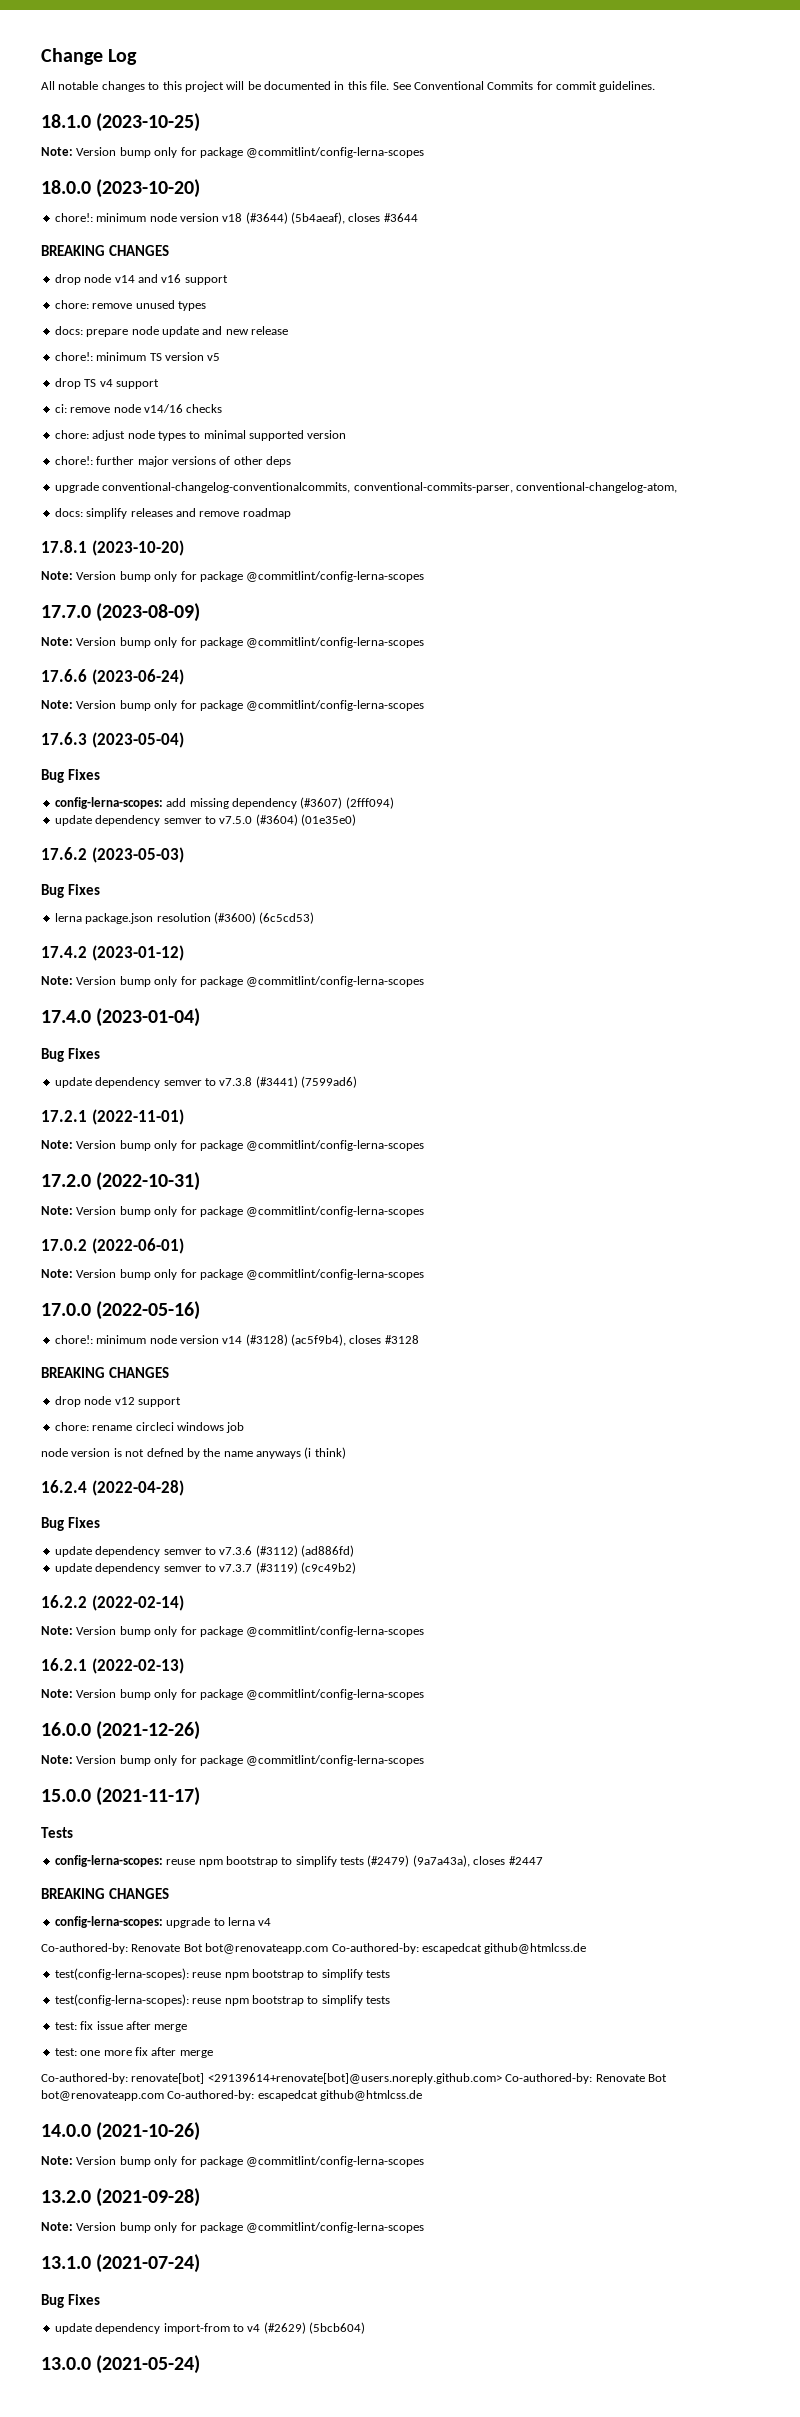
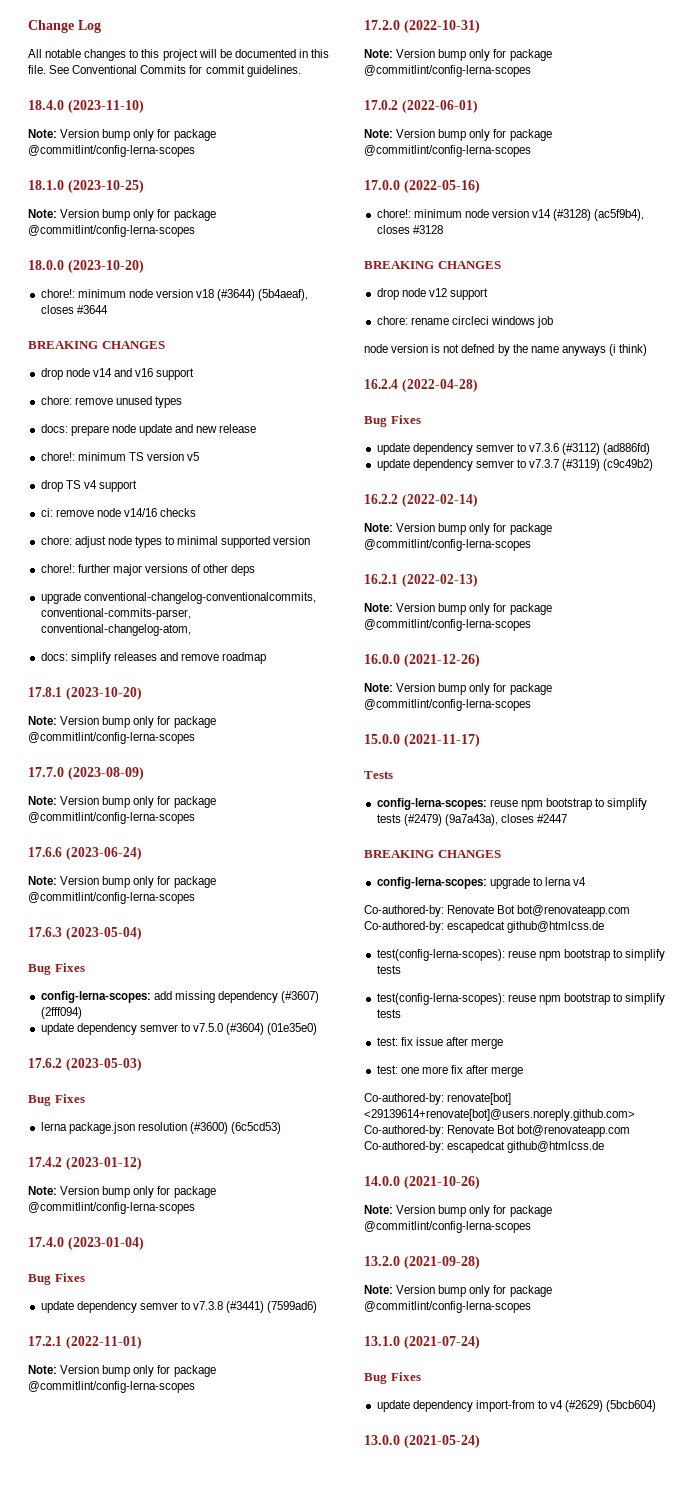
(656, 86) none -> [28,100,144,113] [28,129,216,141] [28,145,195,157] // 18.4.0 (2023-11-10) // Note: Version bump only for package @commitlint/config-lerna-scopes

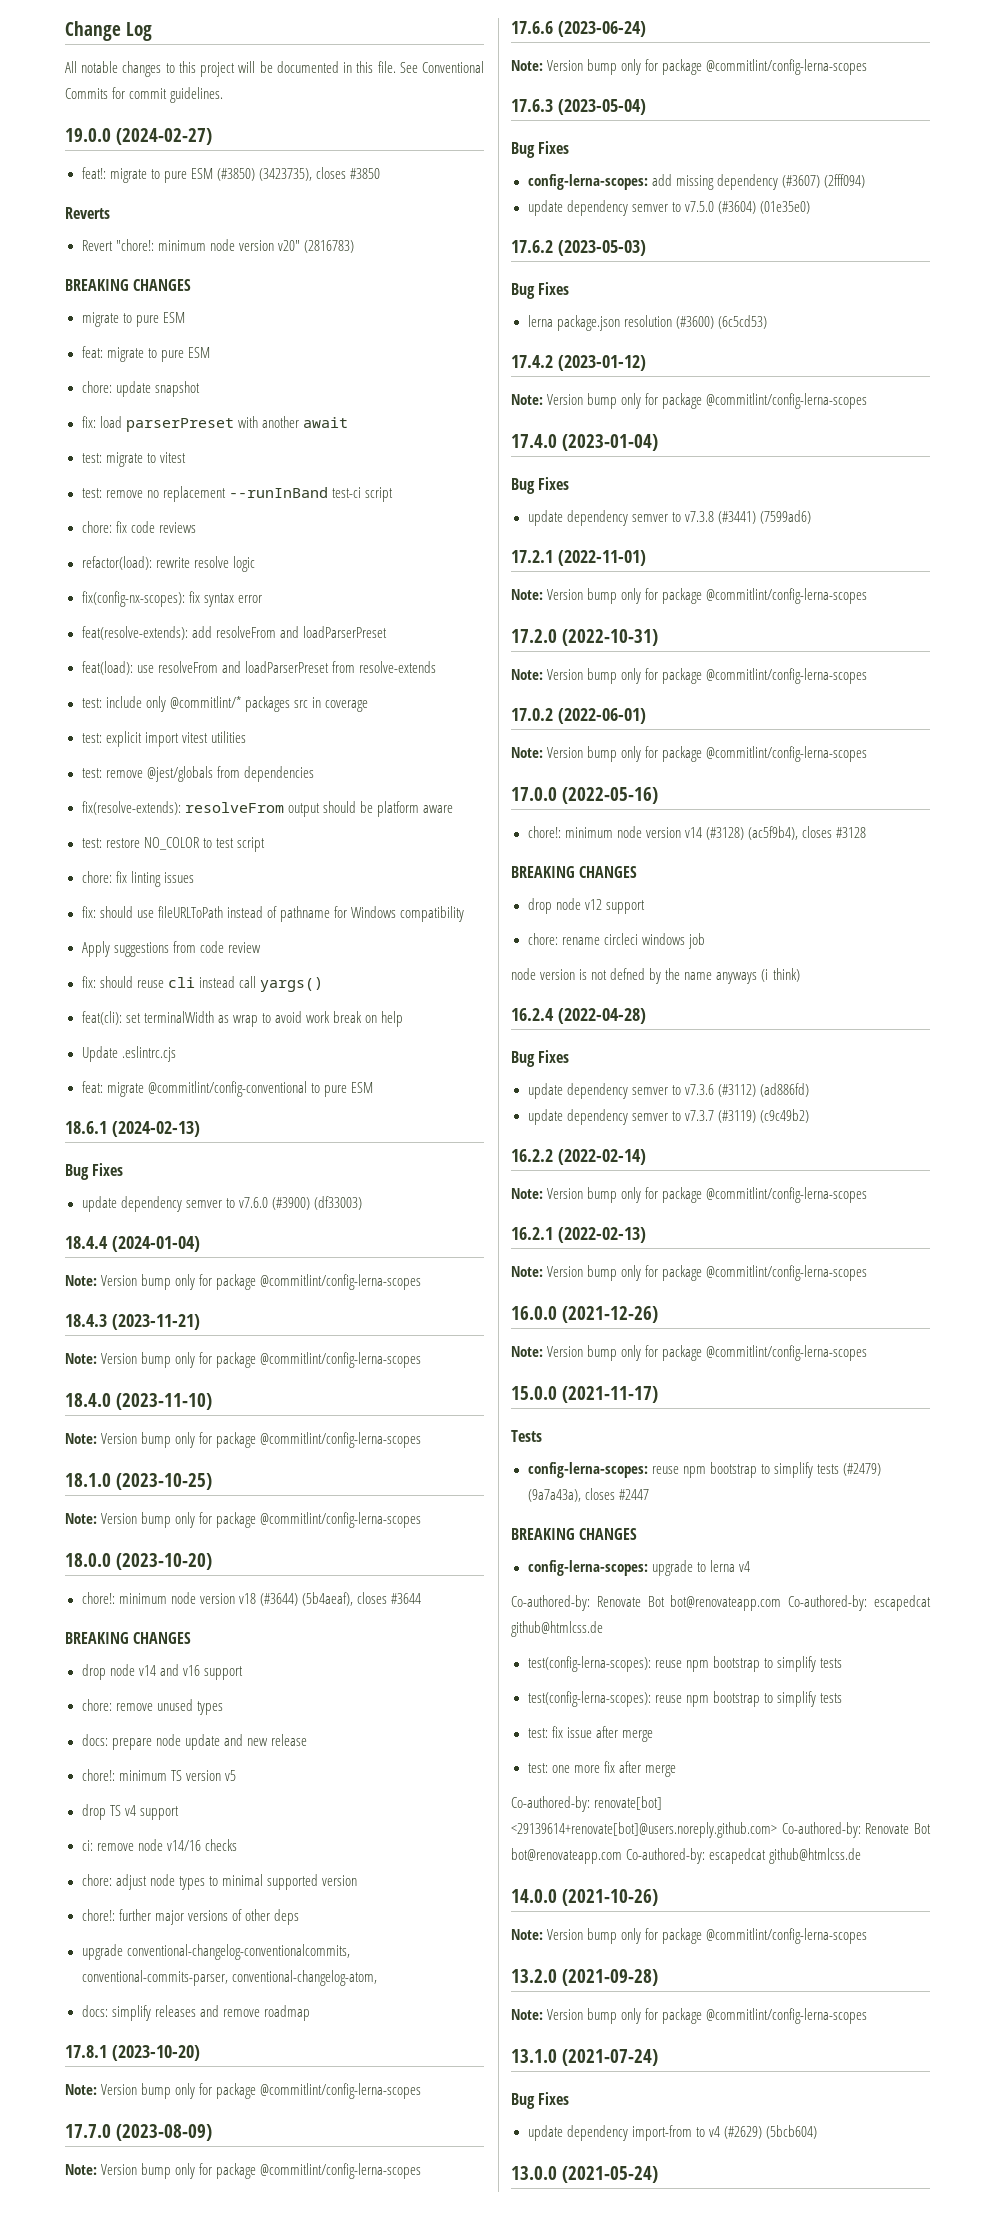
(301, 71) none -> [65,128,213,145] [81,167,380,183] [65,207,110,219] [81,239,354,253] [65,279,192,291] [81,312,185,327] [81,346,210,362] [81,381,200,397] [81,416,348,432] [81,452,186,467] [81,486,393,502] [81,521,196,533] [81,556,255,572] [81,591,262,607] [81,626,387,640] [81,661,436,675] [81,696,368,712] [81,731,246,747] [81,766,314,782] [81,801,453,817] [81,837,265,852] [81,871,194,887] [81,906,464,922] [81,941,261,957] [81,976,323,992] [81,1011,404,1027] [81,1046,176,1062] [81,1081,373,1097] [65,1121,200,1137] [65,1163,124,1180] [81,1196,362,1212] [65,1236,200,1252] [65,1274,422,1290] [65,1314,200,1330] [65,1352,422,1368] // 19.0.0 (2024-02-27) // feat!: migrate to pure ESM (#3850) (3423735), closes #3850 // Reverts // Revert "chore!: minimum node version v20" (2816783) // BREAKING CHANGES // migrate to pure ESM // feat: migrate to pure ESM // chore: update snapshot // fix: load parserPreset with another await // test: migrate to vitest // test: remove no replacement --runInBand test-ci script // chore: fix code reviews // refactor(load): rewrite resolve logic // fix(config-nx-scopes): fix syntax error // feat(resolve-extends): add resolveFrom and loadParserPreset // feat(load): use resolveFrom and loadParserPreset from resolve-extends // test: include only @commitlint/* packages src in coverage // test: explicit import vitest utilities // test: remove @jest/globals from dependencies // fix(resolve-extends): resolveFrom output should be platform aware // test: restore NO_COLOR to test script // chore: fix linting issues // fix: should use fileURLToPath instead of pathname for Windows compatibility // Apply suggestions from code review // fix: should reuse cli instead call yargs() // feat(cli): set terminalWidth as wrap to avoid work break on help // Update .eslintrc.cjs // feat: migrate @commitlint/config-conventional to pure ESM // 18.6.1 (2024-02-13) // Bug Fixes // update dependency semver to v7.6.0 (#3900) (df33003) // 18.4.4 (2024-01-04) // Note: Version bump only for package @commitlint/config-lerna-scopes // 18.4.3 (2023-11-21) // Note: Version bump only for package @commitlint/config-lerna-scopes

